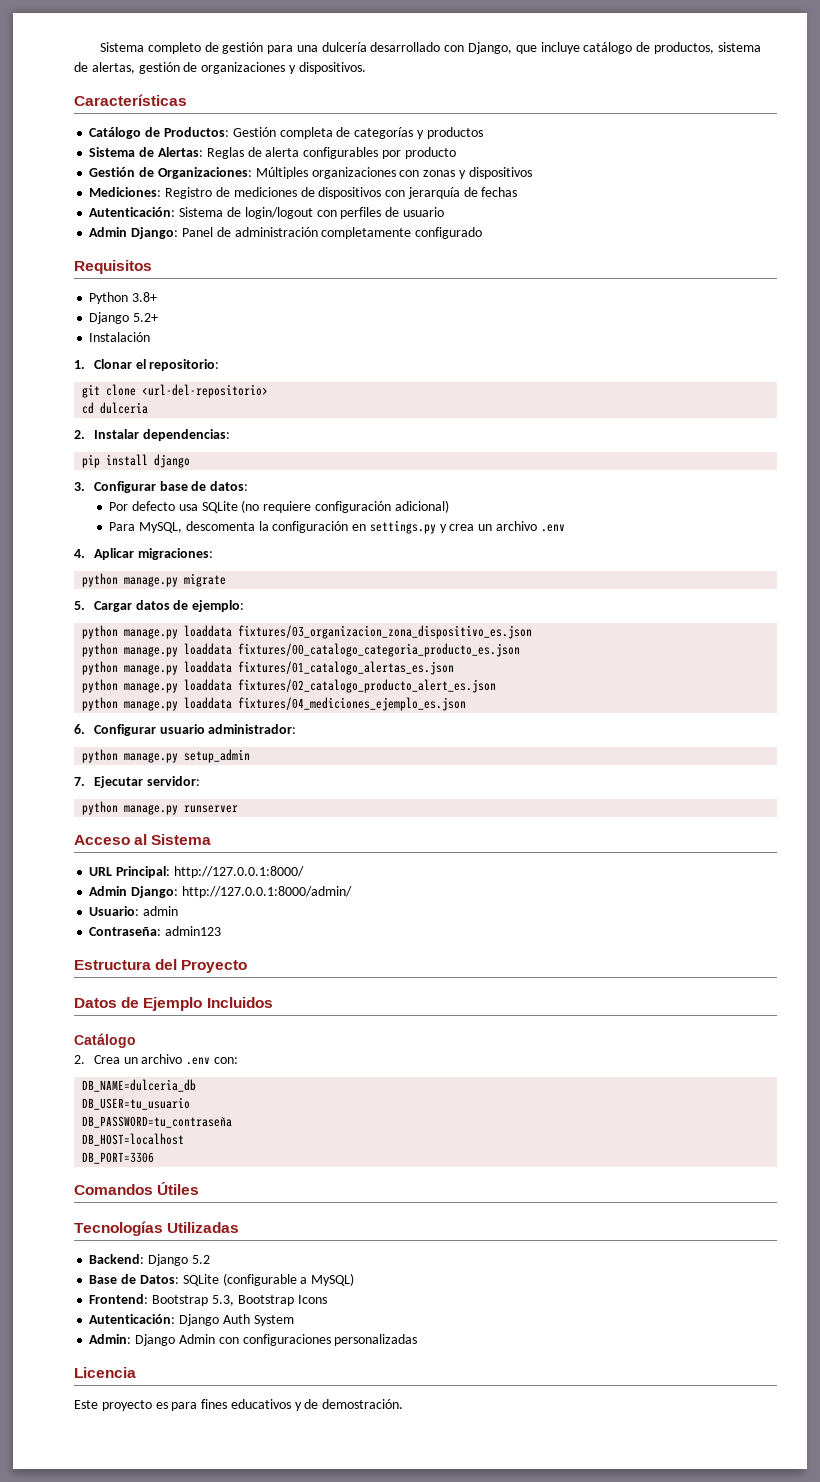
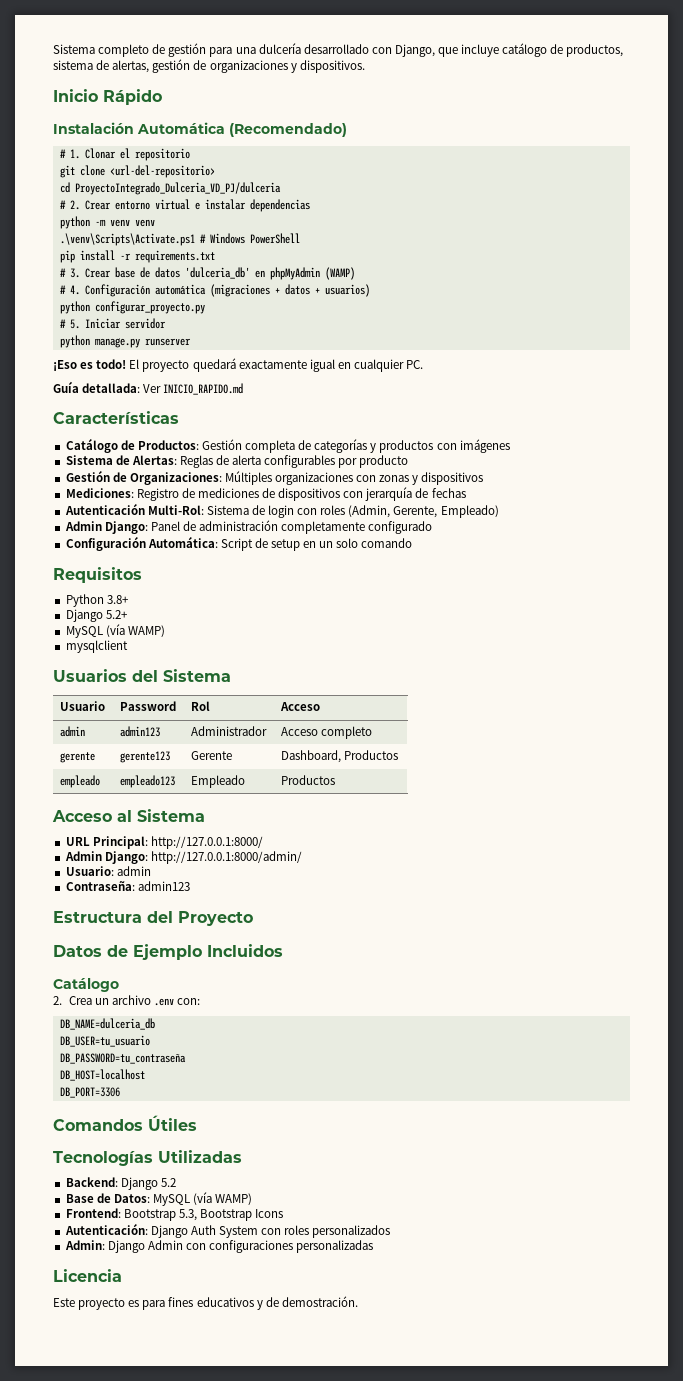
(366, 68) none -> [53,89,162,105] [53,122,347,137] [59,148,190,161] [59,165,215,178] [59,182,281,195] [59,199,310,212] [59,216,155,229] [59,233,300,246] [59,250,215,263] [59,267,355,280] [59,284,370,297] [59,301,205,314] [59,318,166,329] [59,335,191,348] [53,358,424,372] [53,381,244,395] // Inicio Rápido // Instalación Automática (Recomendado) // # 1. Clonar el repositorio // git clone <url-del-repositorio> // cd ProyectoIntegrado_Dulceria_VD_PJ/dulceria // # 2. Crear entorno virtual e instalar dependencias // python -m venv venv // .\venv\Scripts\Activate.ps1 # Windows PowerShell // pip install -r requirements.txt // # 3. Crear base de datos 'dulceria_db' en phpMyAdmin (WAMP) // # 4. Configuración automática (migraciones + datos + usuarios) // python configurar_proyecto.py // # 5. Iniciar servidor // python manage.py runserver // ¡Eso es todo! El proyecto quedará exactamente igual en cualquier PC. // Guía detallada: Ver INICIO_RAPIDO.md
(483, 133) none -> [436,439,510,453] con imágenes
[89,207,444,219] Autenticación: Sistema de login/logout con perfiles de usuario -> [64,503,499,518] Autenticación Multi-Rol: Sistema de login con roles (Admin, Gerente, Empleado)
(483, 233) none -> [65,536,413,551] // Configuración Automática: Script de setup en un solo comando
[89,332,151,342] [74,359,220,371] [82,384,269,398] [82,402,149,414] [74,429,230,441] [82,454,191,468] [74,481,249,493] [109,500,449,513] [109,520,565,534] [74,548,213,560] [82,573,227,587] [74,600,245,612] [82,625,533,639] [82,643,521,657] [82,661,455,675] [82,679,497,693] [82,697,467,711] [74,724,297,736] [82,749,251,763] [74,776,200,788] [82,801,239,815] Instalación // 1. Clonar el repositorio: // git clone <url-del-repositorio> // cd dulceria // 2. Instalar dependencias: // pip install django // 3. Configurar base de datos: // Por defecto usa SQLite (no requiere configuración adicional) // Para MySQL, descomenta la configuración en settings.py y crea un archivo .env // 4. Aplicar migraciones: // python manage.py migrate // 5. Cargar datos de ejemplo: // python manage.py loaddata fixtures/03_organizacion_zona_dispositivo_es.json // python manage.py loaddata fixtures/00_catalogo_categoria_producto_es.json // python manage.py loaddata fixtures/01_catalogo_alertas_es.json // python manage.py loaddata fixtures/02_catalogo_producto_alert_es.json // python manage.py loaddata fixtures/04_mediciones_ejemplo_es.json // 6. Configurar usuario administrador: // python manage.py setup_admin // 7. Ejecutar servidor: // python manage.py runserver -> [65,624,165,638] [65,640,128,653] [53,669,231,682] [60,701,106,711] [120,701,177,711] [191,701,211,711] [280,702,321,711] [60,726,86,737] [120,726,161,737] [191,726,268,736] [281,726,373,739] [60,752,96,763] [120,751,171,763] [191,751,233,760] [281,750,399,763] [60,775,101,788] [120,775,176,788] [191,775,246,788] [281,775,336,785] MySQL (vía WAMP) // mysqlclient // Usuarios del Sistema // Usuario | Password | Rol | Acceso // admin | admin123 | Administrador | Acceso completo // gerente | gerente123 | Gerente | Dashboard, Productos // empleado | empleado123 | Empleado | Productos
[182,1273,355,1286] SQLite (configurable a MySQL) -> [152,1192,253,1206] MySQL (vía WAMP)
(294, 1320) none -> [261,1225,391,1238] con roles personalizados

